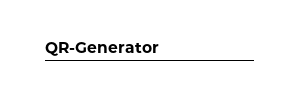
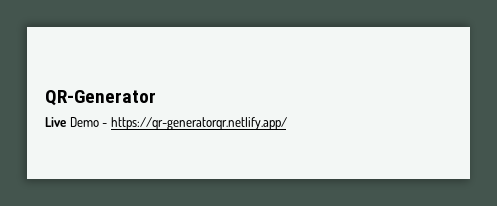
(159, 49) none -> [45,117,287,130] // Live Demo - https://qr-generatorqr.netlify.app/

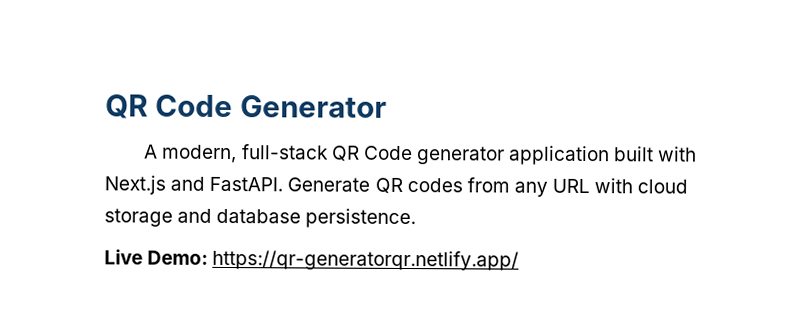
[45,90,156,106] QR-Generator -> [105,94,387,119] [143,144,698,166] [104,175,689,197] [104,208,417,229] QR Code Generator // A modern, full-stack QR Code generator application built with Next.js and FastAPI. Generate QR codes from any URL with cloud storage and database persistence.
[69,117,108,127] Demo - -> [147,250,209,265] Demo:

